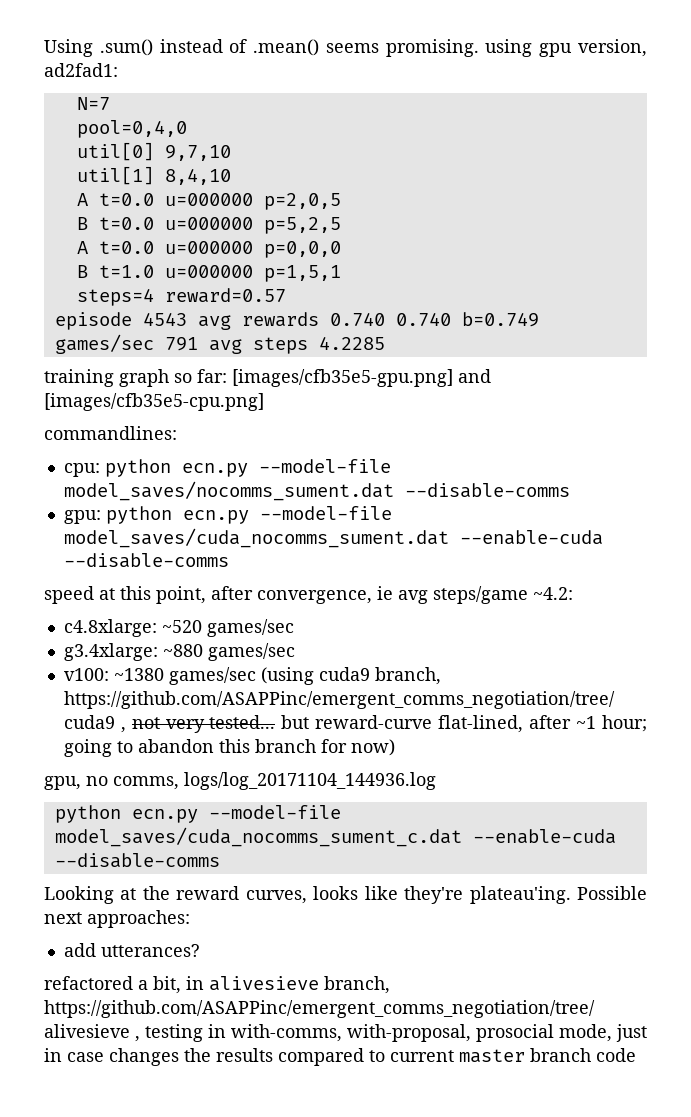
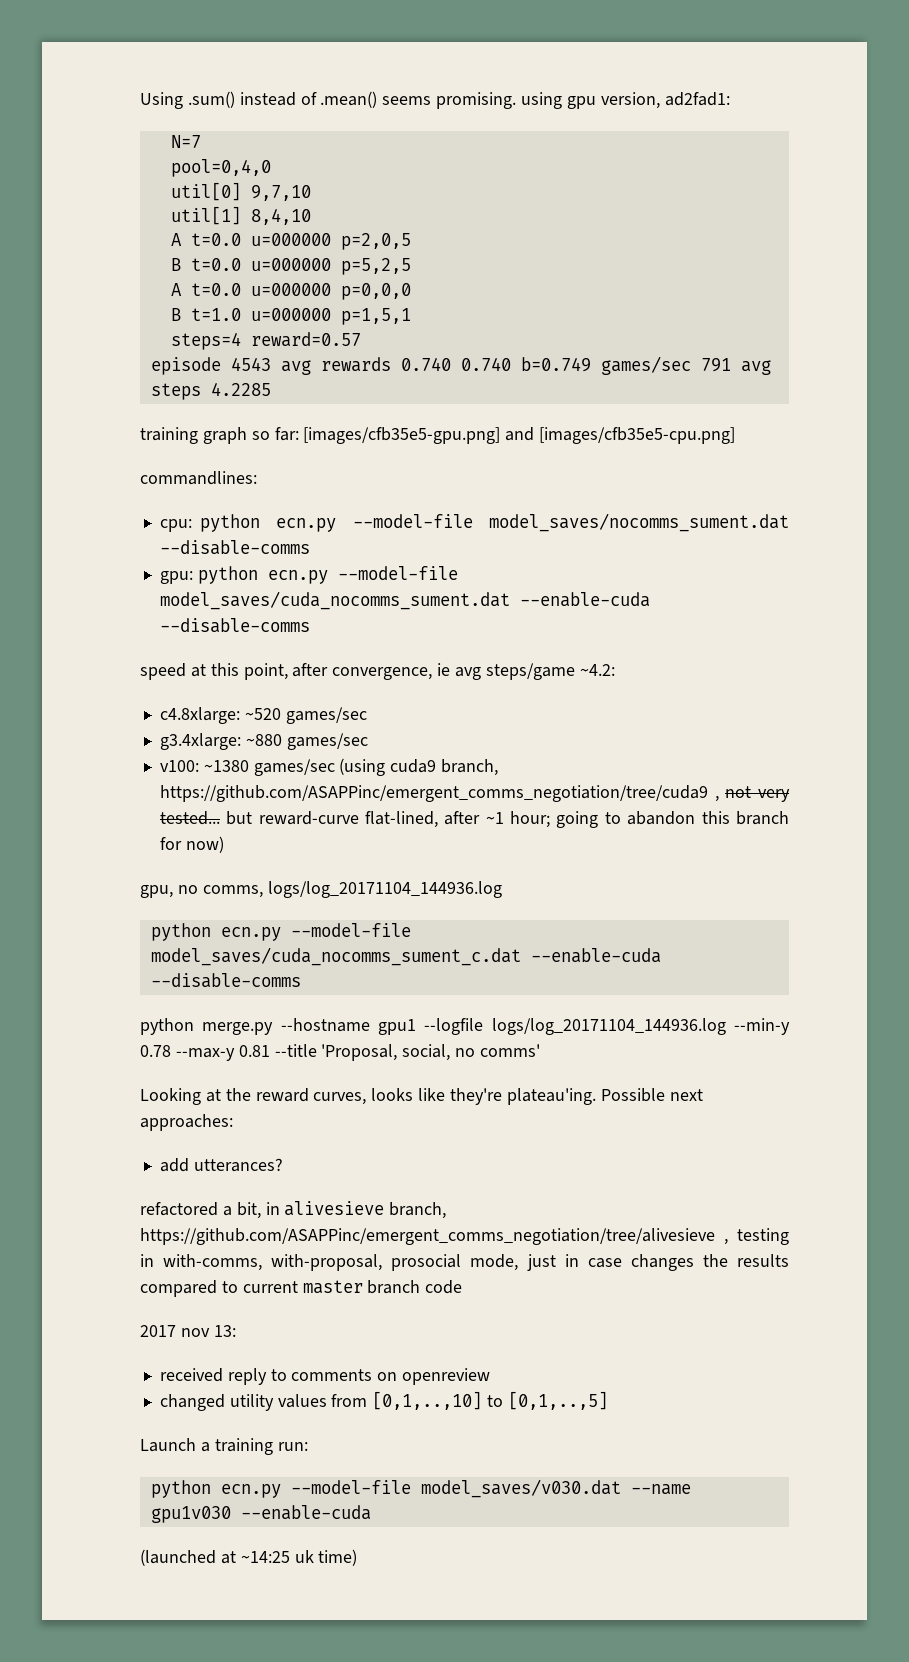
(220, 860) none -> [140,1018,790,1035] [140,1044,541,1061] // python merge.py --hostname gpu1 --logfile logs/log_20171104_144936.log --min-y 0.78 --max-y 0.81 --title 'Proposal, social, no comms'
(636, 1055) none -> [140,1325,236,1337] [159,1368,491,1385] [159,1391,608,1411] [140,1438,308,1455] [150,1479,691,1498] [150,1505,371,1523] [140,1549,358,1566] // 2017 nov 13: // received reply to comments on openreview // changed utility values from [0,1,..,10] to [0,1,..,5] // Launch a training run: // python ecn.py --model-file model_saves/v030.dat --name gpu1v030 --enable-cuda // (launched at ~14:25 uk time)

